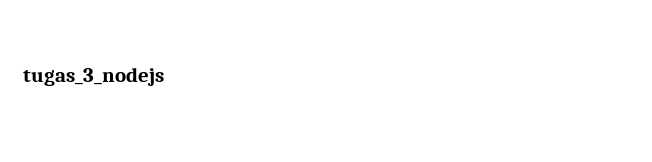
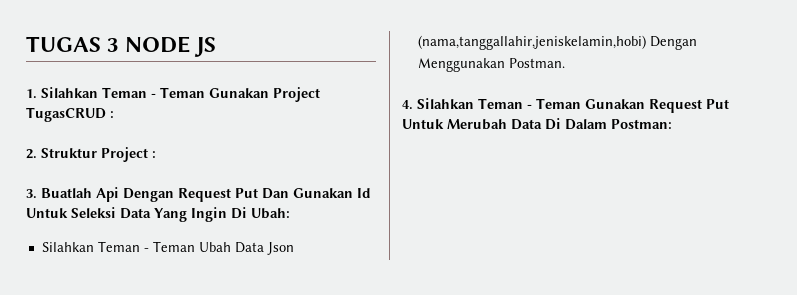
[23,67,164,86] tugas_3_nodejs -> [26,36,217,57] [26,87,320,102] [26,107,114,122] [26,147,156,162] [26,187,371,202] [26,207,290,222] [41,241,294,255] [417,35,697,50] [417,58,565,72] [402,98,729,113] [402,118,672,130] TUGAS 3 NODE JS // 1. Silahkan Teman - Teman Gunakan Project TugasCRUD : // 2. Struktur Project : // 3. Buatlah Api Dengan Request Put Dan Gunakan Id Untuk Seleksi Data Yang Ingin Di Ubah: // Silahkan Teman - Teman Ubah Data Json (nama,tanggallahir,jeniskelamin,hobi) Dengan Menggunakan Postman. // 4. Silahkan Teman - Teman Gunakan Request Put Untuk Merubah Data Di Dalam Postman:

